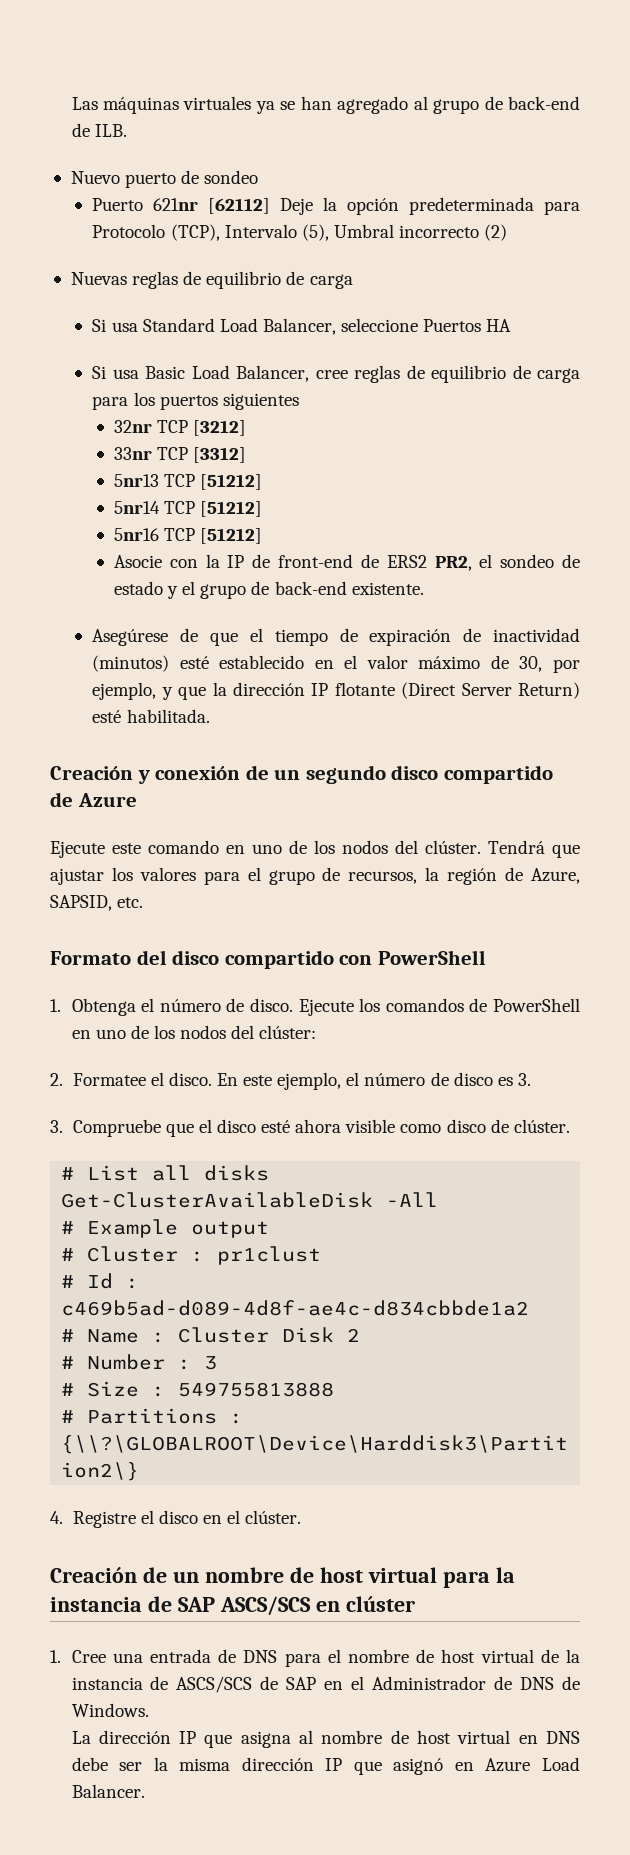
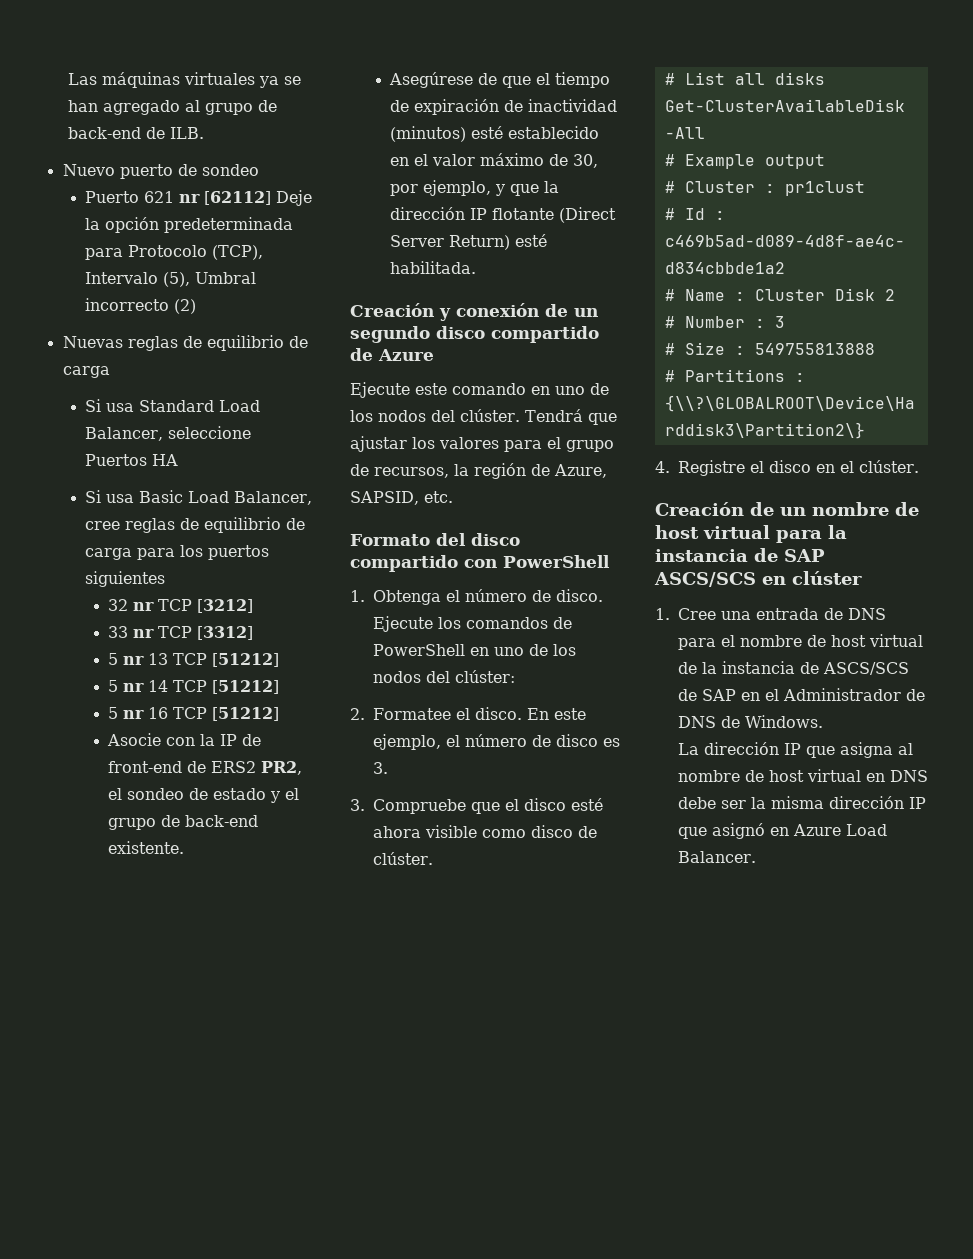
[153,198,199,211] 621nr -> [144,191,201,203] 621 nr
[113,420,152,433] 32nr -> [108,599,155,611] 32 nr
[113,447,152,460] 33nr -> [108,626,155,638] 33 nr
[113,474,263,490] [113,501,263,517] [113,528,159,541] 5nr13 TCP [51212] // 5nr14 TCP [51212] // 5nr16 -> [108,653,280,667] [108,680,280,694] [108,707,169,719] 5 nr 13 TCP [51212] // 5 nr 14 TCP [51212] // 5 nr 16

